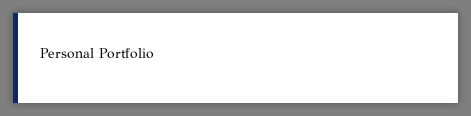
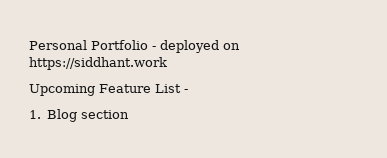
(154, 53) none -> [152,40,240,53] [29,57,167,70] [29,84,188,96] [29,109,130,122] - deployed on https://siddhant.work // Upcoming Feature List - // 1. Blog section

